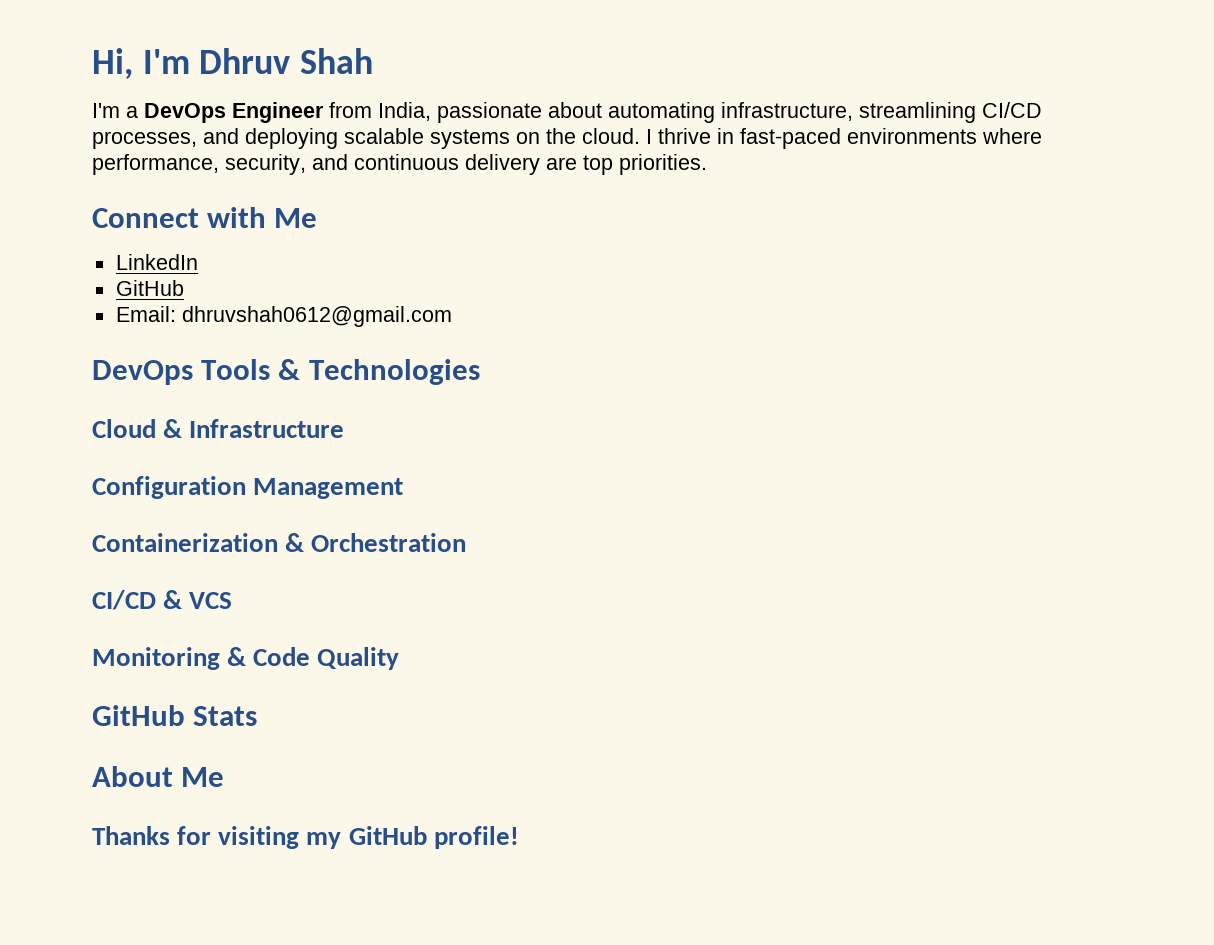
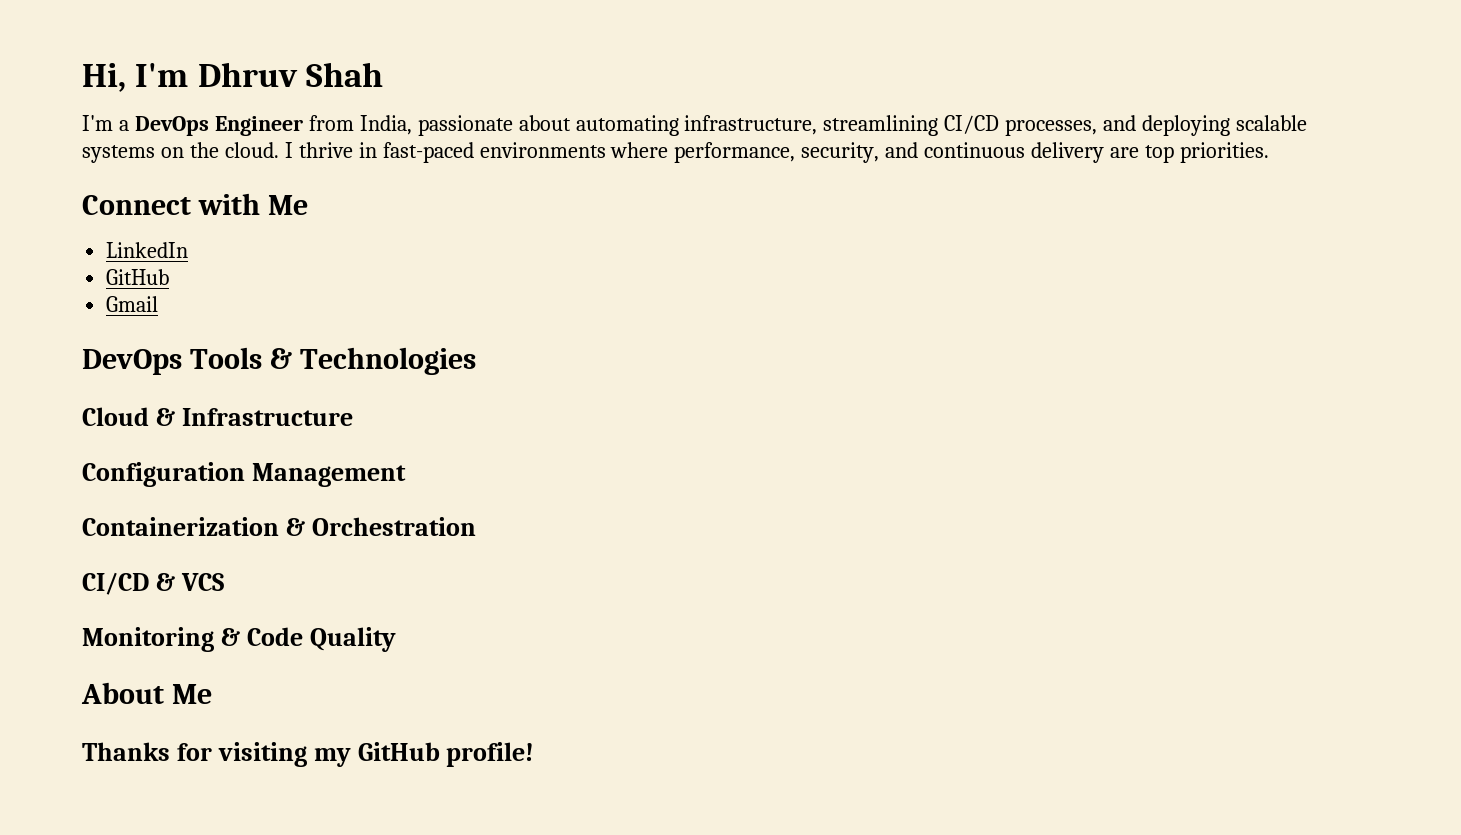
[115,306,452,327] Email: dhruvshah0612@gmail.com -> [106,296,159,312] Gmail
[92,705,258,726] // GitHub Stats -> (396, 639) none

